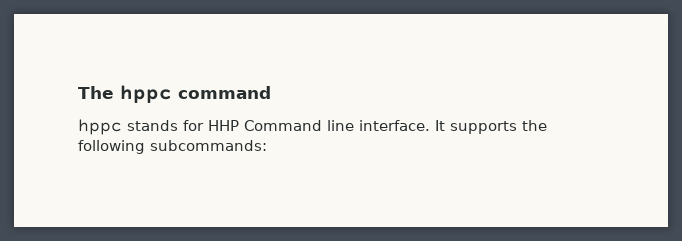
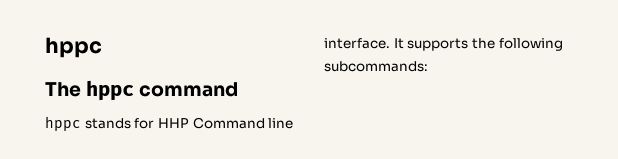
(78, 92) none -> [45,37,102,58] hppc //

